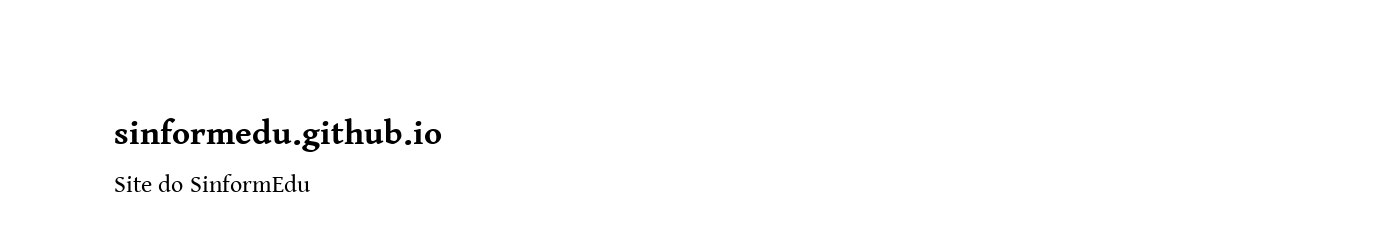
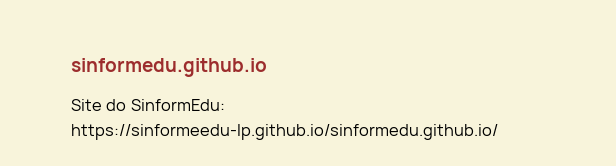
[189,174,310,192] SinformEdu -> [130,99,225,111] [71,124,498,140] SinformEdu: https://sinformeedu-lp.github.io/sinformedu.github.io/

